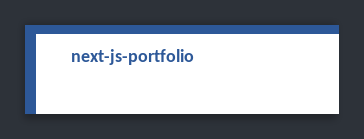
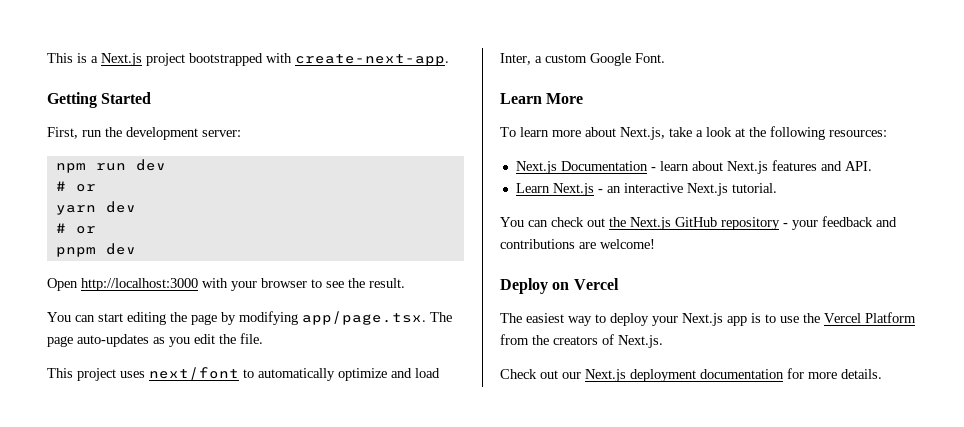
[71,49,194,65] next-js-portfolio -> [47,53,449,66] [47,92,152,108] [47,127,241,140] [55,159,166,173] [55,181,96,192] [55,201,136,215] [55,223,96,234] [55,243,136,257] [47,278,405,291] [47,311,452,325] [47,333,263,347] [47,367,440,381] [500,53,665,66] [500,93,584,104] [500,126,887,140] [515,160,872,174] [515,183,777,196] [500,216,897,230] [500,239,655,249] [500,278,619,294] [500,312,916,326] [500,334,663,348] [500,368,882,382] This is a Next.js project bootstrapped with create-next-app. // Getting Started // First, run the development server: // npm run dev // # or // yarn dev // # or // pnpm dev // Open http://localhost:3000 with your browser to see the result. // You can start editing the page by modifying app/page.tsx. The page auto-updates as you edit the file. // This project uses next/font to automatically optimize and load Inter, a custom Google Font. // Learn More // To learn more about Next.js, take a look at the following resources: // Next.js Documentation - learn about Next.js features and API. // Learn Next.js - an interactive Next.js tutorial. // You can check out the Next.js GitHub repository - your feedback and contributions are welcome! // Deploy on Vercel // The easiest way to deploy your Next.js app is to use the Vercel Platform from the creators of Next.js. // Check out our Next.js deployment documentation for more details.

